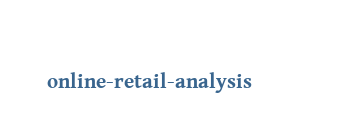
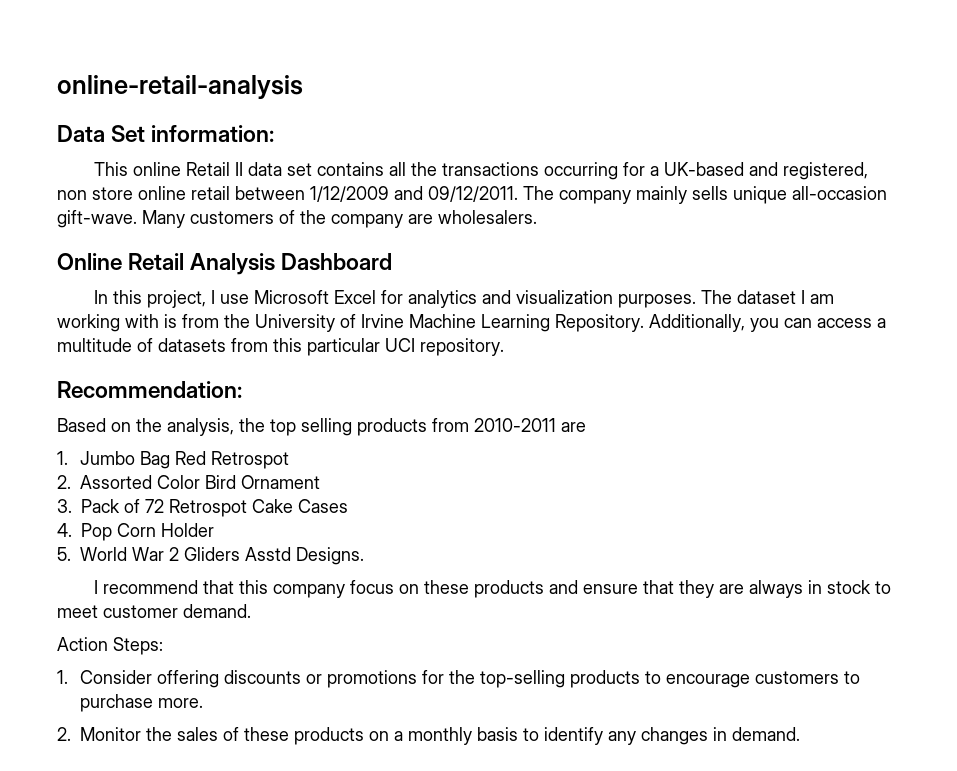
(252, 82) none -> [57,125,275,142] [93,162,868,180] [57,186,887,204] [57,210,537,228] [57,253,393,275] [93,290,834,308] [57,314,886,332] [57,338,504,356] [57,381,242,398] [57,418,586,436] [57,451,290,469] [57,475,321,489] [57,499,348,517] [57,523,214,541] [57,547,365,565] [93,580,891,598] [57,604,251,618] [57,637,163,655] [57,670,861,688] [80,694,204,712] [57,727,801,745] // Data Set information: // This online Retail II data set contains all the transactions occurring for a UK-based and registered, non store online retail between 1/12/2009 and 09/12/2011. The company mainly sells unique all-occasion gift-wave. Many customers of the company are wholesalers. // Online Retail Analysis Dashboard // In this project, I use Microsoft Excel for analytics and visualization purposes. The dataset I am working with is from the University of Irvine Machine Learning Repository. Additionally, you can access a multitude of datasets from this particular UCI repository. // Recommendation: // Based on the analysis, the top selling products from 2010-2011 are // 1. Jumbo Bag Red Retrospot // 2. Assorted Color Bird Ornament // 3. Pack of 72 Retrospot Cake Cases // 4. Pop Corn Holder // 5. World War 2 Gliders Asstd Designs. // I recommend that this company focus on these products and ensure that they are always in stock to meet customer demand. // Action Steps: // 1. Consider offering discounts or promotions for the top-selling products to encourage customers to purchase more. // 2. Monitor the sales of these products on a monthly basis to identify any changes in demand.

